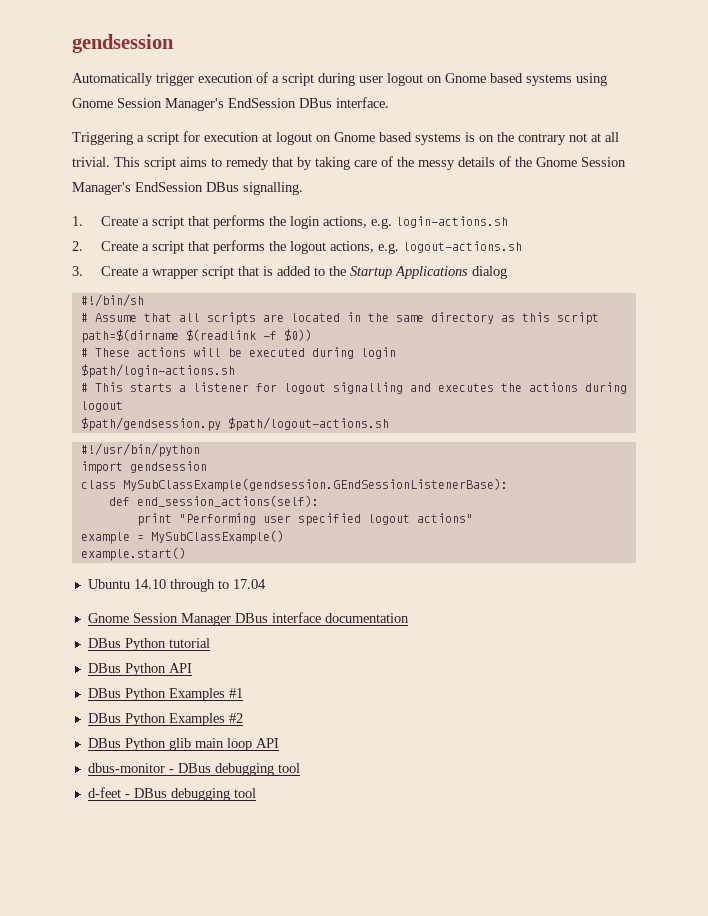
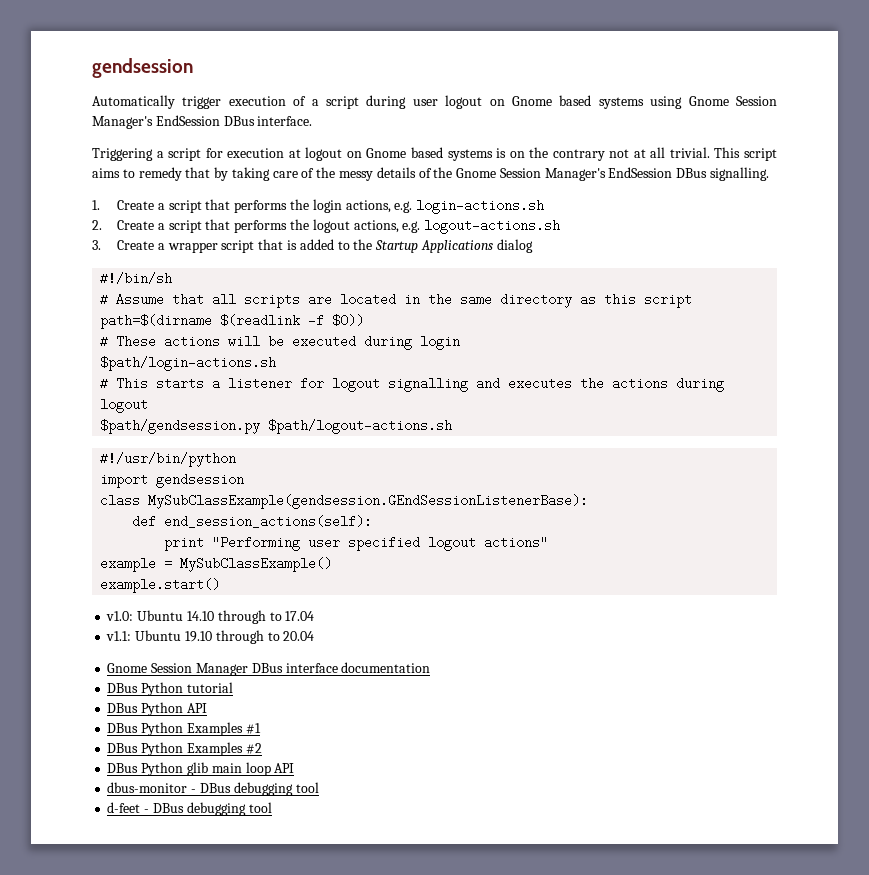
(186, 554) none -> [106,611,134,621] v1.0:
(266, 584) none -> [106,630,315,644] // v1.1: Ubuntu 19.10 through to 20.04

